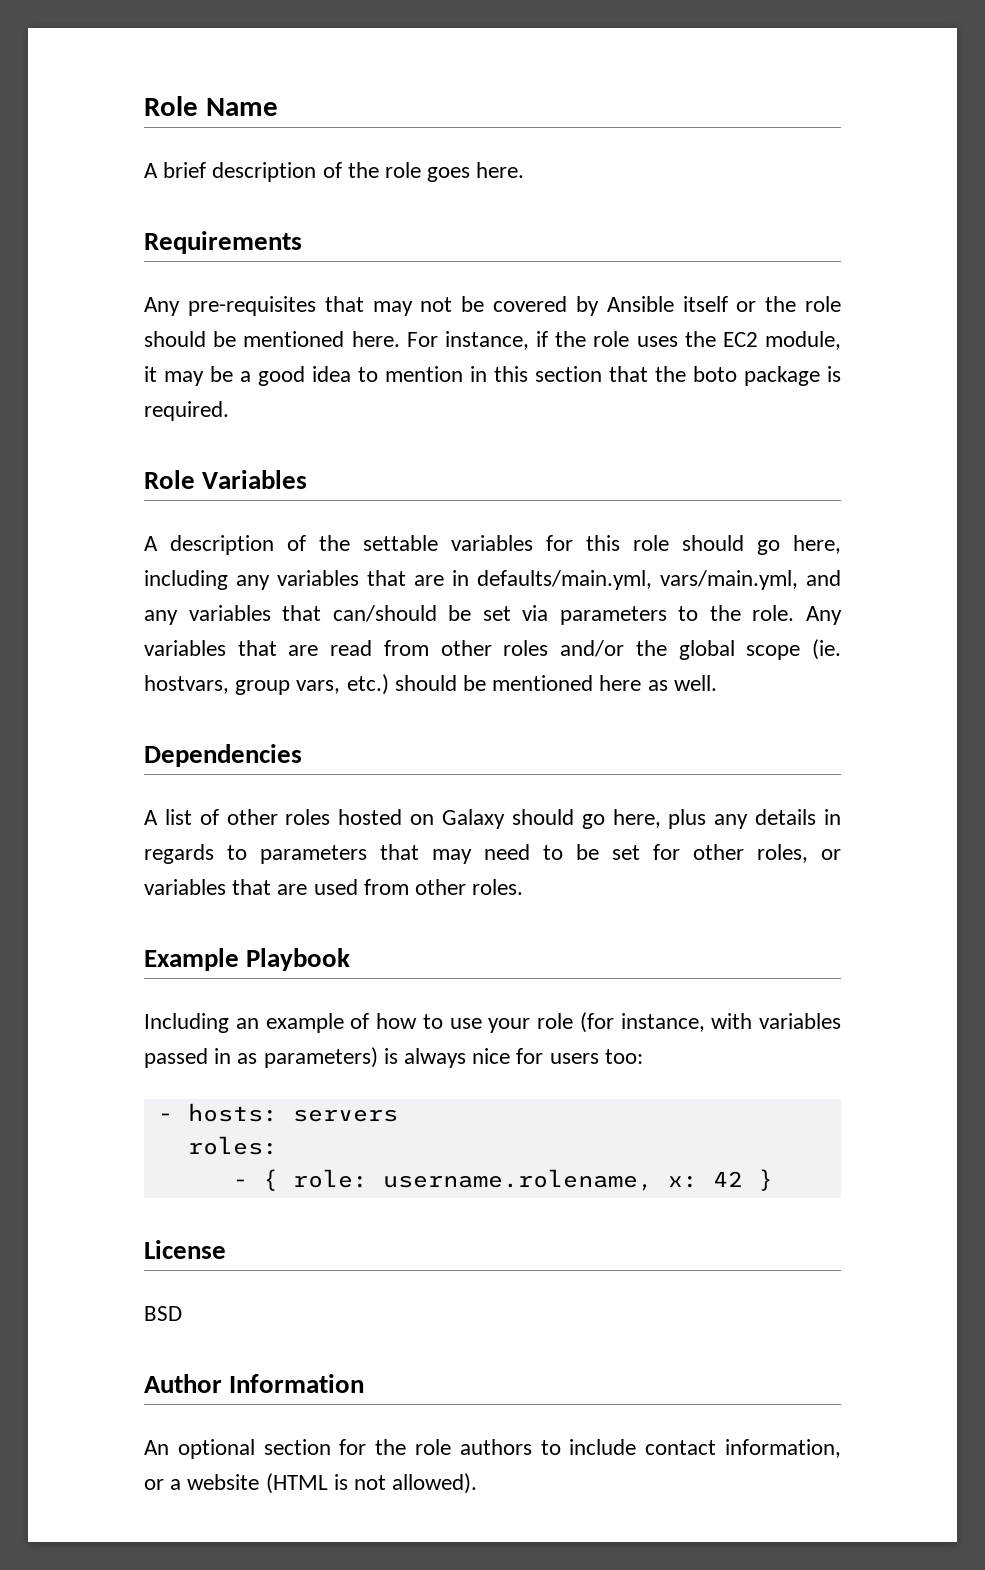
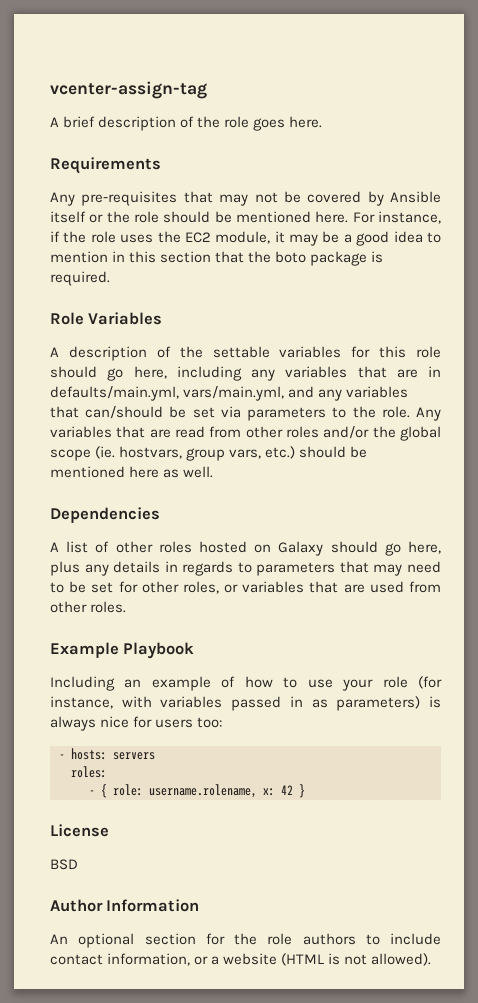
[144,96,278,116] Role Name -> [50,81,207,99] vcenter-assign-tag

